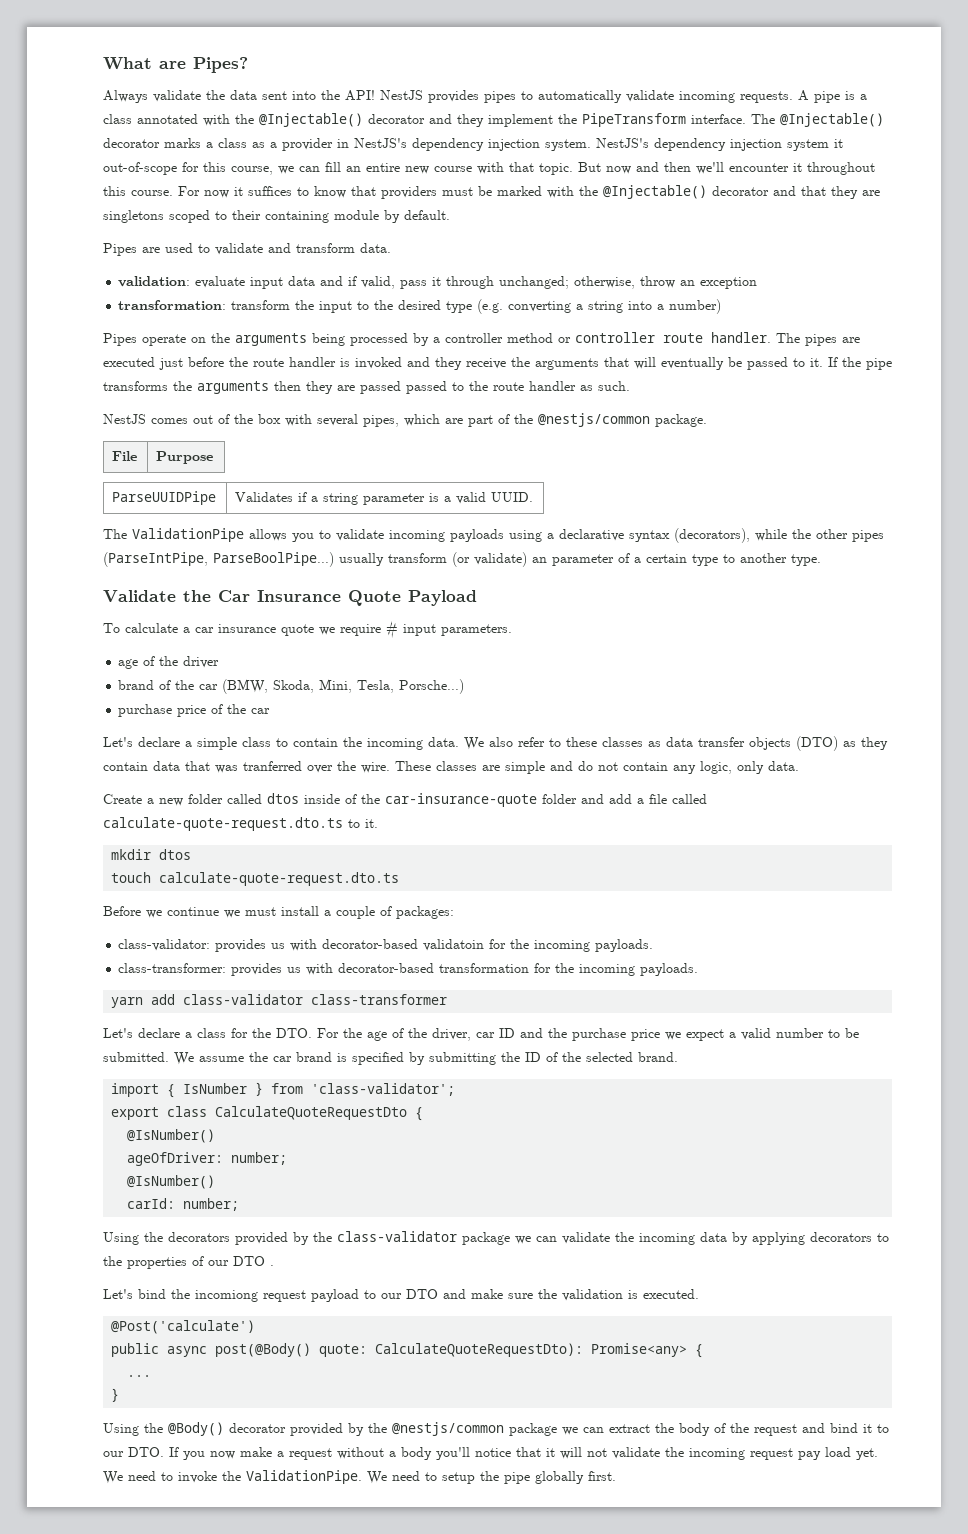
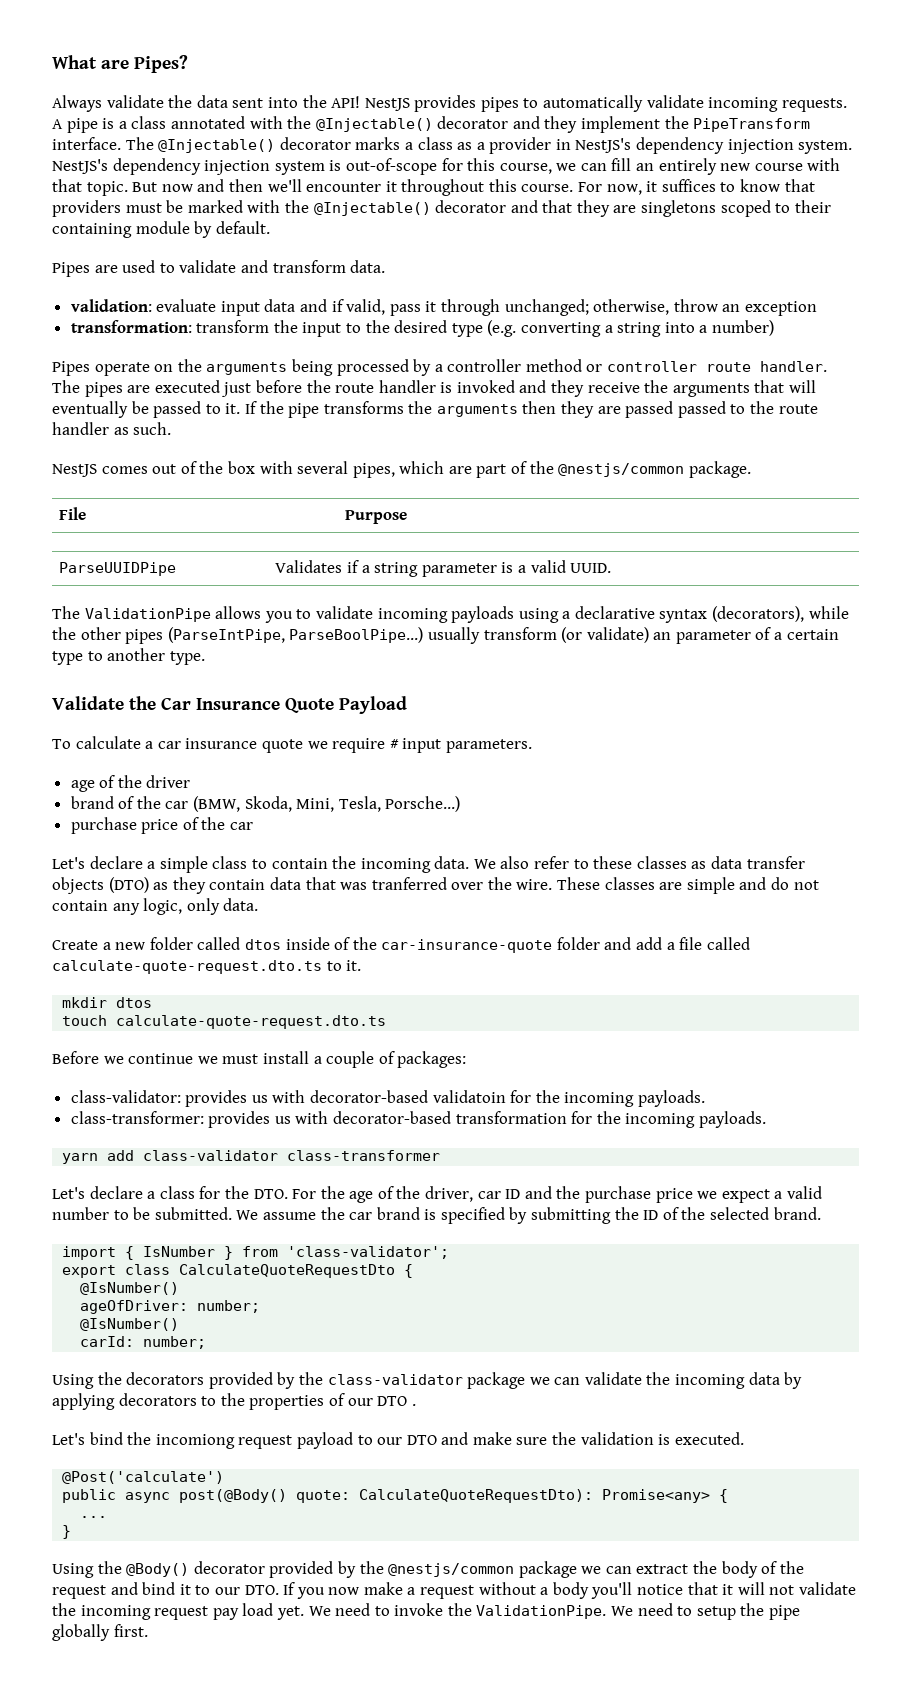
[834,139,843,148] it -> [329,160,342,171] is
[366,163,400,172] entire -> [658,158,717,175] entirely
[204,190,229,198] now -> [606,184,642,195] now,

